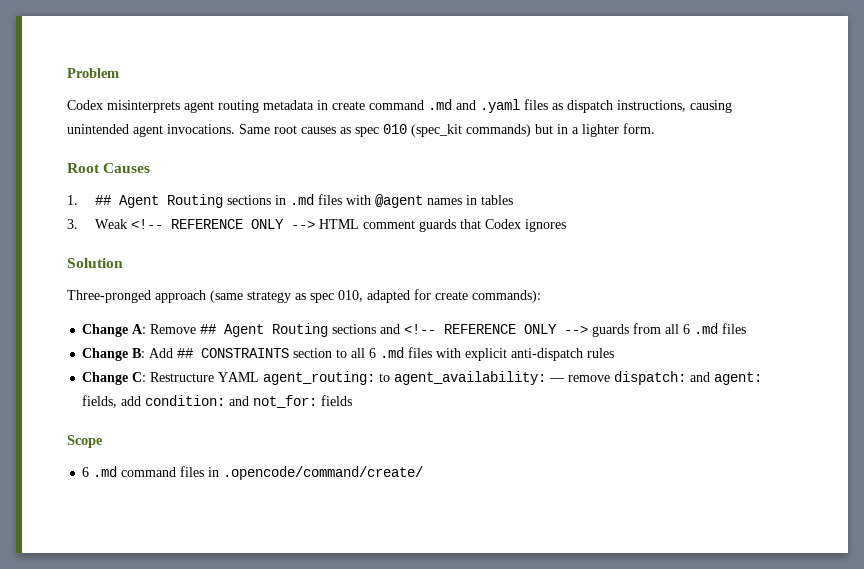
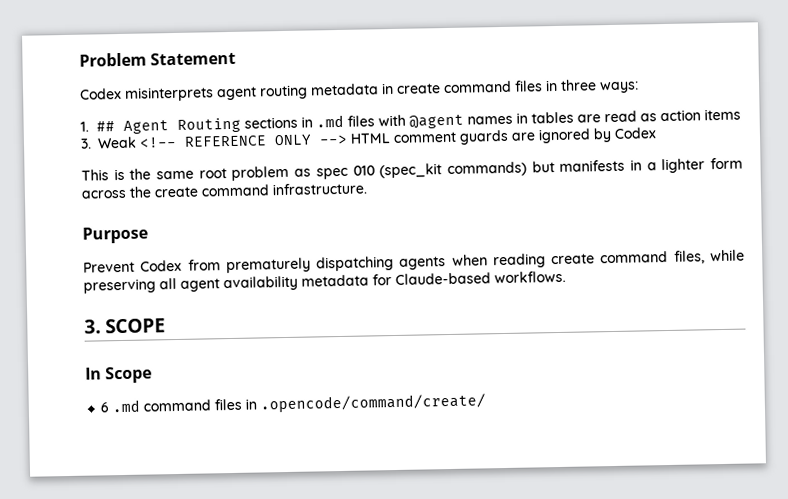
(119, 73) none -> [150,51,237,66] Statement
[428,99,732,113] [67,123,655,137] [67,163,151,173] .md and .yaml files as dispatch instructions, causing unintended agent invocations. Same root causes as spec 010 (spec_kit commands) but in a lighter form. // Root Causes -> [514,79,639,94] files in three ways:
(513, 200) none -> [576,108,741,123] are read as action items
[459,219,566,232] [67,258,123,268] [67,289,541,303] [82,323,747,337] [82,347,615,361] [82,371,763,385] [82,395,353,408] that Codex ignores // Solution // Three-pronged approach (same strategy as spec 010, adapted for create commands): // Change A: Remove ## Agent Routing sections and <!-- REFERENCE ONLY --> guards from all 6 .md files // Change B: Add ## CONSTRAINTS section to all 6 .md files with explicit anti-dispatch rules // Change C: Restructure YAML agent_routing: to agent_availability: — remove dispatch: and agent: fields, add condition: and not_for: fields // -> [511,127,657,144] [81,157,743,181] [81,182,367,199] [82,226,148,244] [83,249,745,274] [83,270,566,294] [84,318,167,334] [85,367,102,380] are ignored by Codex // This is the same root problem as spec 010 (spec_kit commands) but manifests in a lighter form across the create command infrastructure. // Purpose // Prevent Codex from prematurely dispatching agents when reading create command files, while preserving all agent availability metadata for Claude-based workflows. // 3. SCOPE // In

